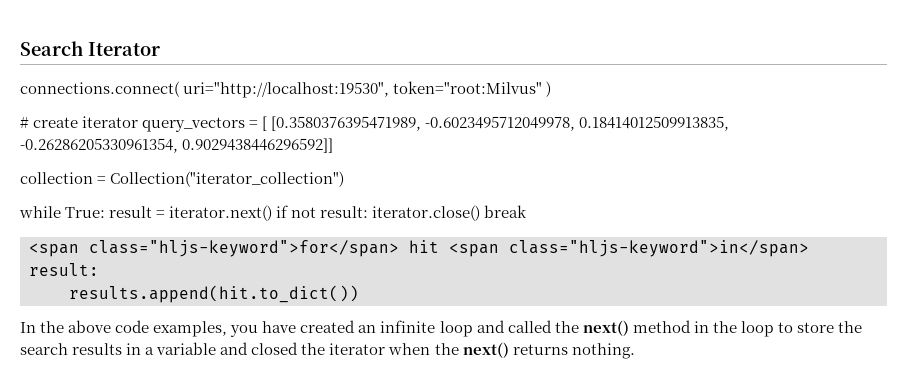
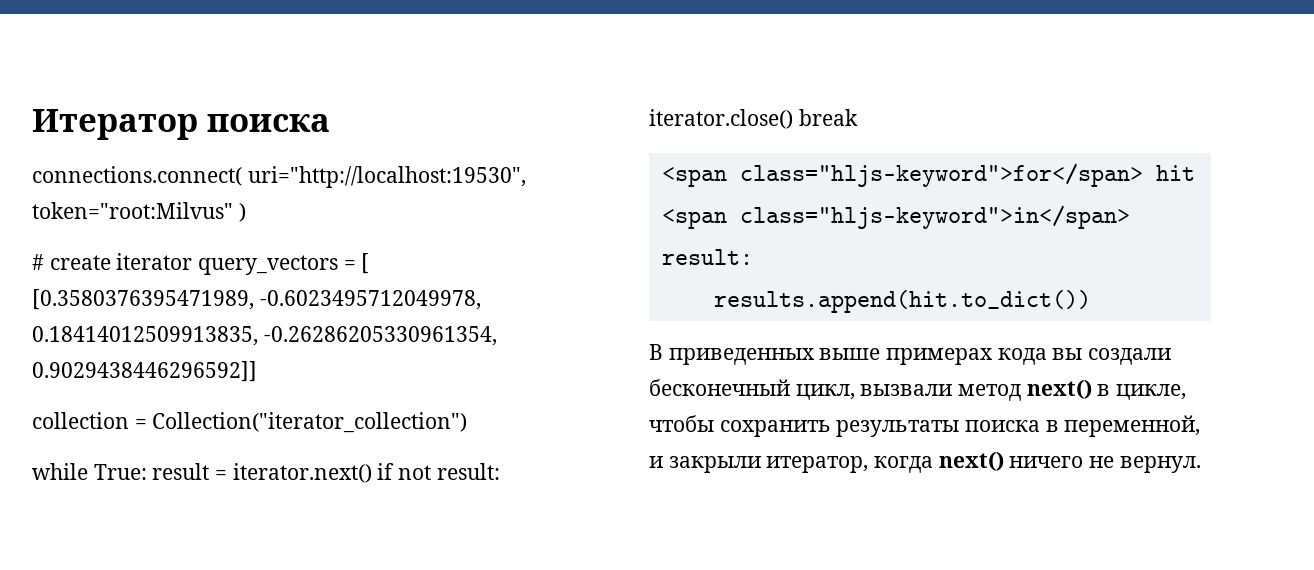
[20,41,160,56] Search Iterator -> [32,109,330,140] Итератор поиска
[20,320,863,337] [20,342,635,359] In the above code examples, you have created an infinite loop and called the next() method in the loop to store the search results in a variable and closed the iterator when the next() returns nothing. -> [649,344,1172,365] [649,379,1187,401] [649,415,1201,437] [649,451,1201,473] В приведенных выше примерах кода вы создали бесконечный цикл, вызвали метод next() в цикле, чтобы сохранить результаты поиска в переменной, и закрыли итератор, когда next() ничего не вернул.

